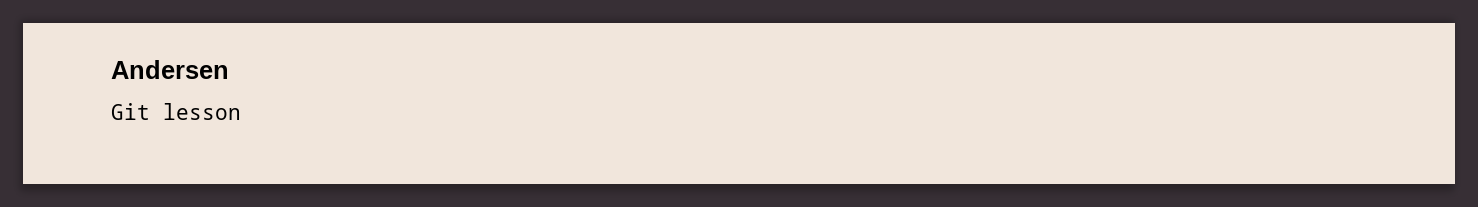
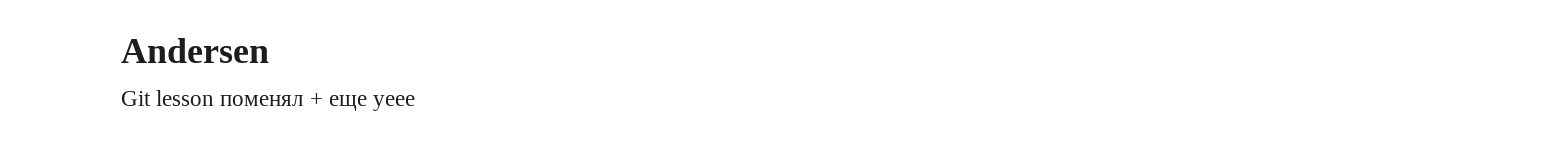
(241, 111) none -> [220,92,416,111] поменял + еще yeee

